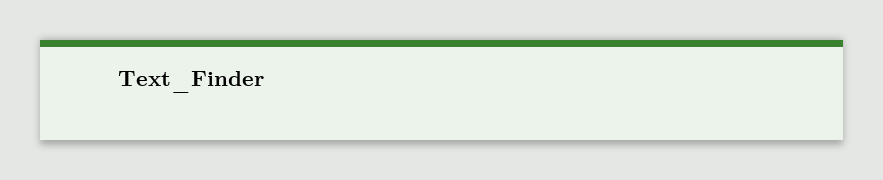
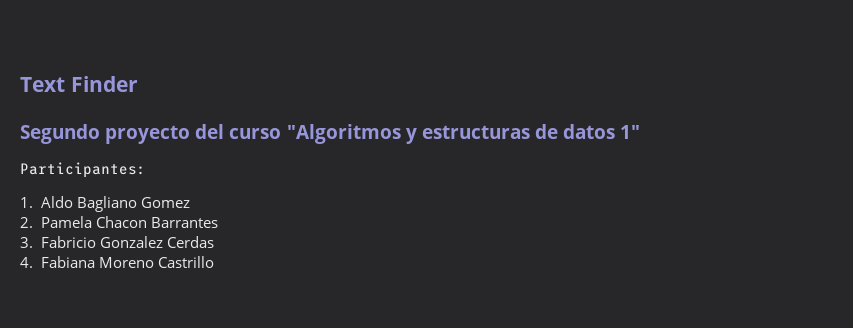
[118,71,264,93] Text_Finder -> [20,76,138,92] [20,124,641,144] [20,162,146,178] [20,196,190,212] [20,216,218,228] [20,236,214,248] [20,256,214,268] Text Finder // Segundo proyecto del curso "Algoritmos y estructuras de datos 1" // Participantes: // 1. Aldo Bagliano Gomez // 2. Pamela Chacon Barrantes // 3. Fabricio Gonzalez Cerdas // 4. Fabiana Moreno Castrillo

